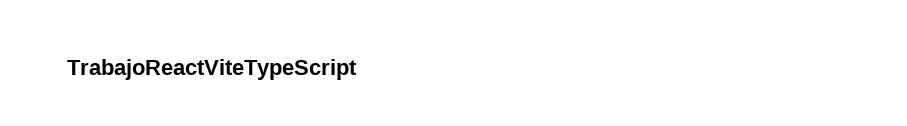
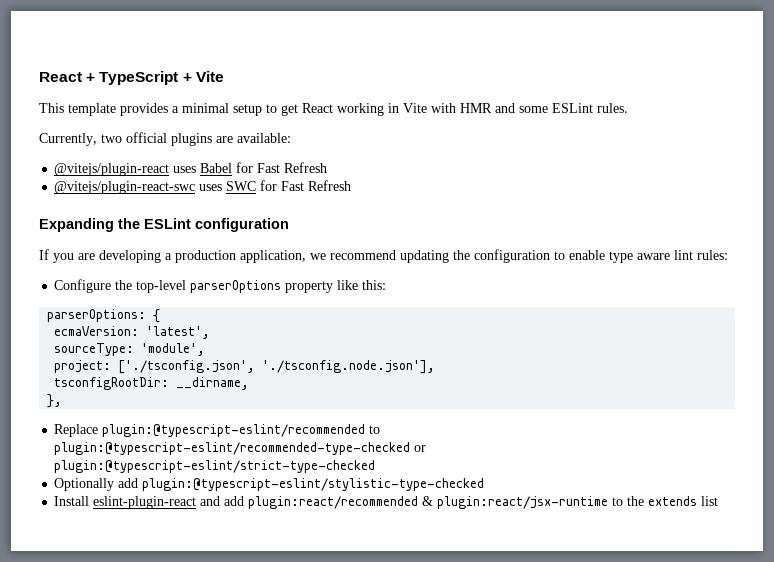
[67,59,357,80] TrabajoReactViteTypeScript -> [39,71,224,85] [39,103,628,116] [39,132,291,146] [54,162,328,176] [54,180,352,194] [39,218,289,232] [39,249,728,263] [54,279,387,293] [47,309,161,323] [54,326,211,339] [54,343,206,356] [54,360,436,374] [54,377,250,390] [47,394,63,408] [54,424,381,437] [54,442,427,455] [54,460,376,473] [54,478,485,491] [54,496,719,509] React + TypeScript + Vite // This template provides a minimal setup to get React working in Vite with HMR and some ESLint rules. // Currently, two official plugins are available: // @vitejs/plugin-react uses Babel for Fast Refresh // @vitejs/plugin-react-swc uses SWC for Fast Refresh // Expanding the ESLint configuration // If you are developing a production application, we recommend updating the configuration to enable type aware lint rules: // Configure the top-level parserOptions property like this: // parserOptions: { // ecmaVersion: 'latest', // sourceType: 'module', // project: ['./tsconfig.json', './tsconfig.node.json'], // tsconfigRootDir: __dirname, // }, // Replace plugin:@typescript-eslint/recommended to plugin:@typescript-eslint/recommended-type-checked or plugin:@typescript-eslint/strict-type-checked // Optionally add plugin:@typescript-eslint/stylistic-type-checked // Install eslint-plugin-react and add plugin:react/recommended & plugin:react/jsx-runtime to the extends list

